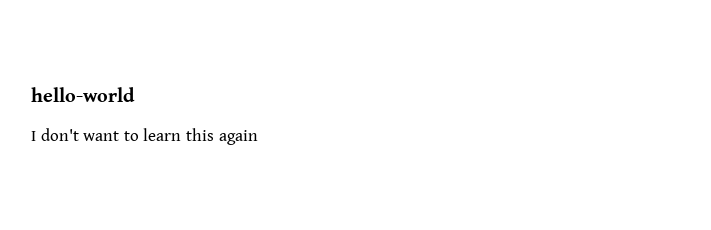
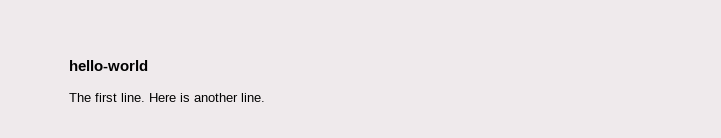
[31,128,258,145] I don't want to learn this again -> [69,93,265,102] The first line. Here is another line.

